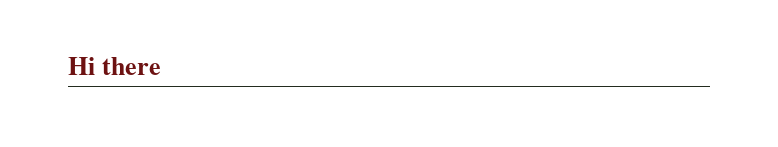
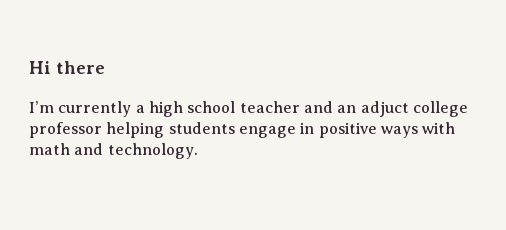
(162, 66) none -> [29,101,468,117] [29,122,456,138] [29,143,198,159] // I’m currently a high school teacher and an adjuct college professor helping students engage in positive ways with math and technology.

